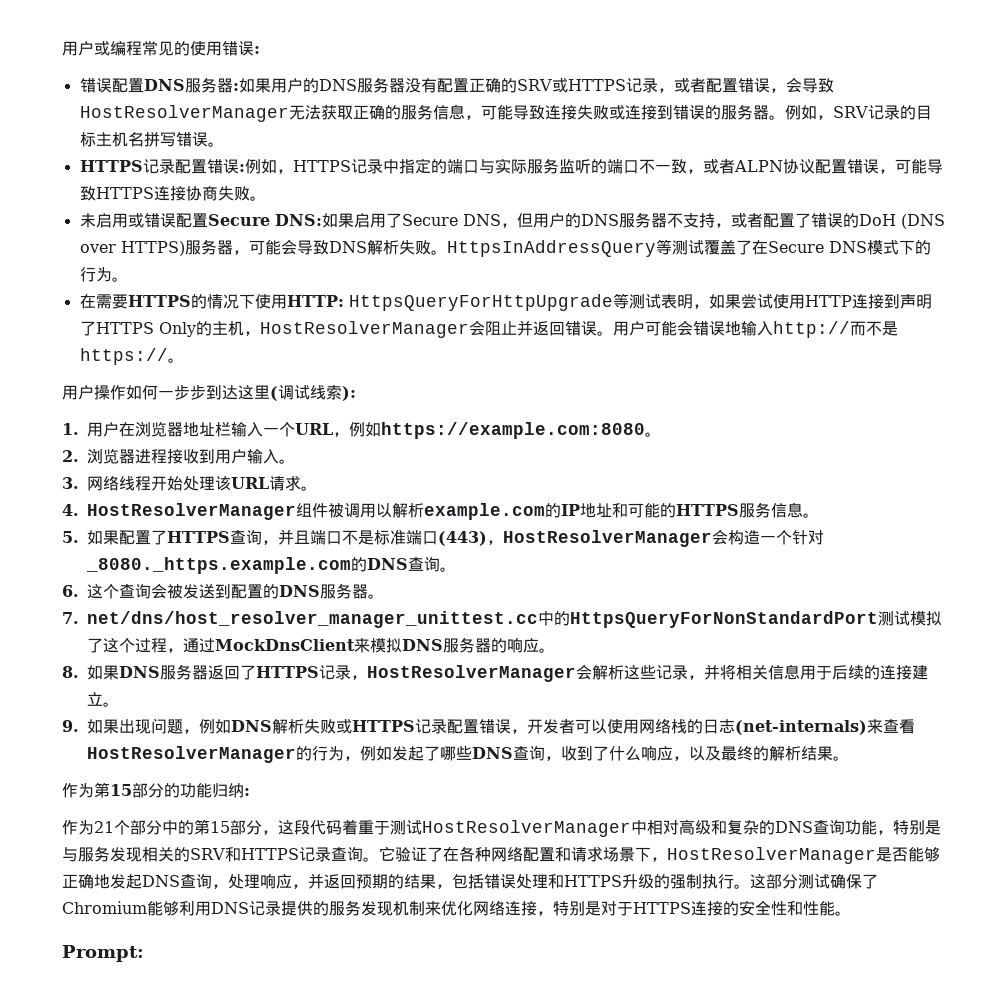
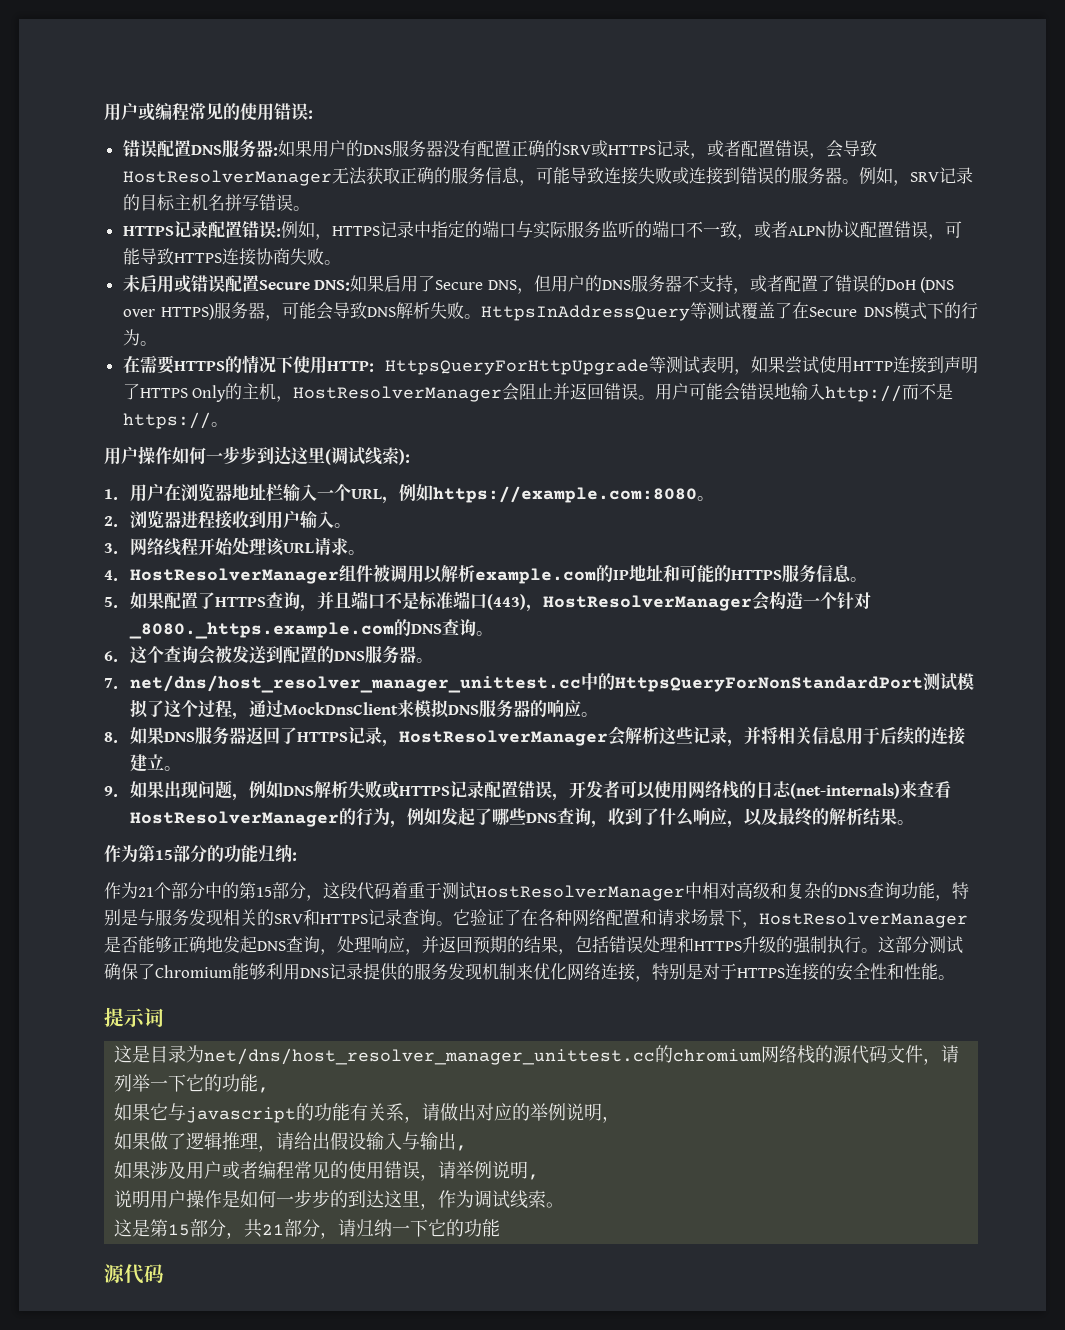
[62,945,144,962] Prompt: -> [104,1007,164,1027] [114,1045,960,1065] [114,1074,270,1093] [114,1103,621,1123] [114,1132,468,1152] [114,1161,540,1181] [114,1190,565,1210] [114,1219,501,1239] [104,1264,164,1284] 提示词 // 这是目录为net/dns/host_resolver_manager_unittest.cc的chromium网络栈的源代码文件，请列举一下它的功能, // 如果它与javascript的功能有关系，请做出对应的举例说明， // 如果做了逻辑推理，请给出假设输入与输出, // 如果涉及用户或者编程常见的使用错误，请举例说明, // 说明用户操作是如何一步步的到达这里，作为调试线索。 // 这是第15部分，共21部分，请归纳一下它的功能 // 源代码

